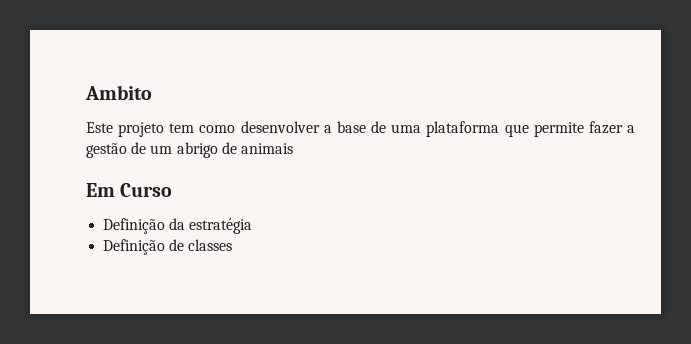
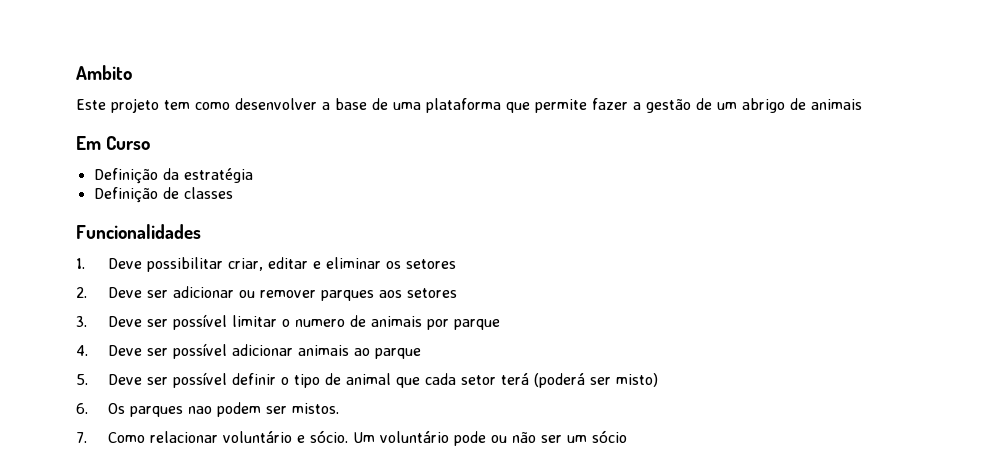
(233, 245) none -> [76,224,201,239] [76,257,456,272] [76,286,457,301] [76,314,500,330] [76,343,421,359] [76,372,658,388] [76,402,339,417] [76,430,627,446] // Funcionalidades // 1. Deve possibilitar criar, editar e eliminar os setores // 2. Deve ser adicionar ou remover parques aos setores // 3. Deve ser possível limitar o numero de animais por parque // 4. Deve ser possível adicionar animais ao parque // 5. Deve ser possível definir o tipo de animal que cada setor terá (poderá ser misto) // 6. Os parques nao podem ser mistos. // 7. Como relacionar voluntário e sócio. Um voluntário pode ou não ser um sócio

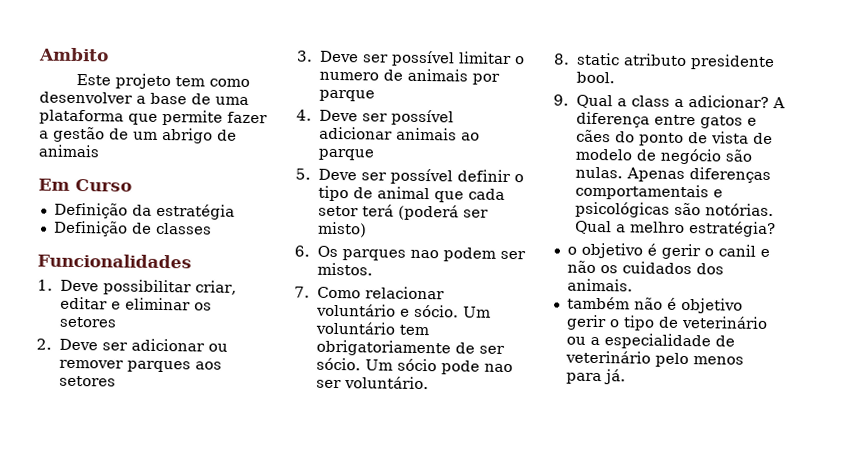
[453,430,627,446] pode ou não ser um sócio -> [399,324,430,336] [316,339,506,357] [316,357,514,375] [316,376,430,390] [553,52,776,71] [576,71,616,84] [553,94,786,109] [576,111,758,129] [576,129,774,147] [575,148,754,165] [575,166,772,184] [575,183,724,201] [575,201,775,218] [575,220,777,238] [566,242,770,260] [566,260,724,275] [566,278,633,292] [566,296,743,314] [565,314,768,331] [565,333,735,350] [564,350,744,368] [565,369,626,385] tem obrigatoriamente de ser sócio. Um sócio pode nao ser voluntário. // 8. static atributo presidente bool. // 9. Qual a class a adicionar? A diferença entre gatos e cães do ponto de vista de modelo de negócio são nulas. Apenas diferenças comportamentais e psicológicas são notórias. Qual a melhro estratégia? // o objetivo é gerir o canil e não os cuidados dos animais. // também não é objetivo gerir o tipo de veterinário ou a especialidade de veterinário pelo menos para já.

